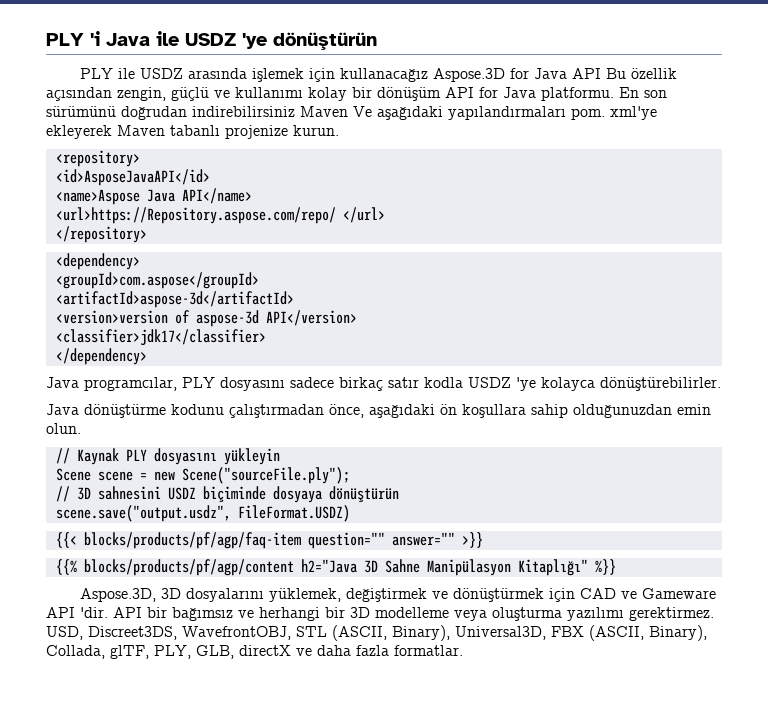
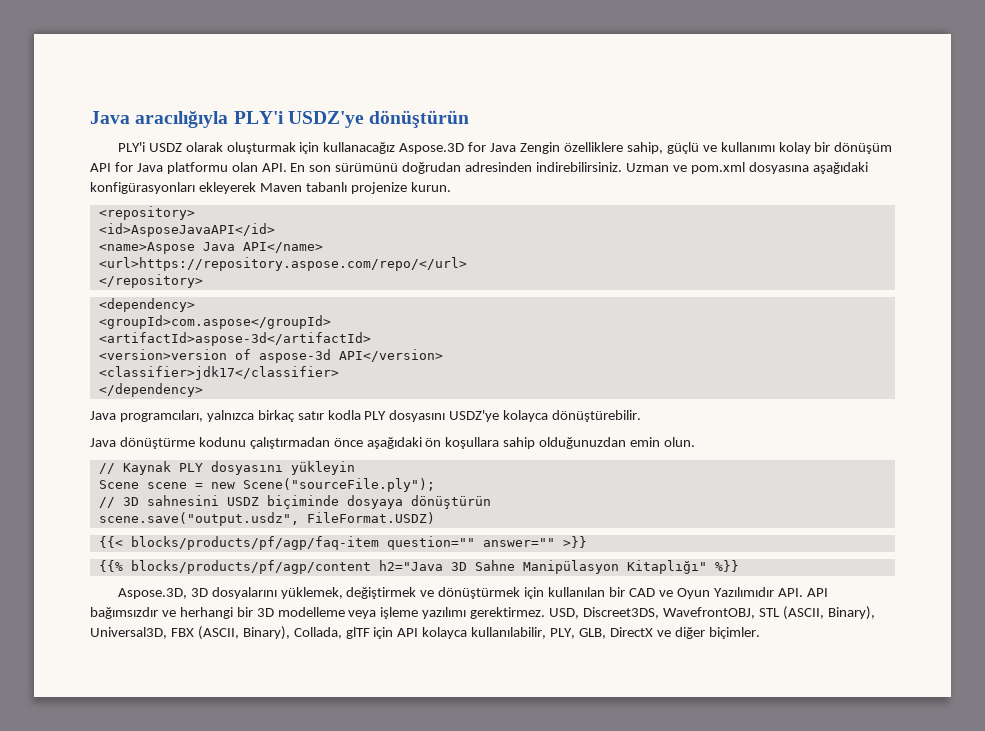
[46,31,377,50] [79,68,304,82] PLY 'i Java ile USDZ 'ye dönüştürün // PLY ile USDZ arasında işlemek -> [90,110,470,128] [117,142,296,154] Java aracılığıyla PLY'i USDZ'ye dönüştürün // PLY'i USDZ olarak oluşturmak
[571,68,677,79] [46,87,166,101] API Bu özellik açısından zengin, -> [520,142,663,154] Zengin özelliklere sahip,
[541,87,614,101] platformu. -> [166,162,287,174] platformu olan API.
[192,106,657,120] indirebilirsiniz Maven Ve aşağıdaki yapılandırmaları pom. xml'ye -> [465,162,868,174] [90,182,195,194] adresinden indirebilirsiniz. Uzman ve pom.xml dosyasına aşağıdaki konfigürasyonları
[55,207,385,224] <url>https://Repository.aspose.com/repo/ </url> -> [98,257,467,271] <url>https://repository.aspose.com/repo/</url>
[84,377,721,391] programcılar, PLY dosyasını sadece birkaç satır kodla USDZ 'ye kolayca dönüştürebilirler. -> [119,410,642,422] programcıları, yalnızca birkaç satır kodla PLY dosyasını USDZ'ye kolayca dönüştürebilir.
[329,404,364,418] önce, -> [333,438,363,447] önce
[579,588,716,599] [46,607,233,621] CAD ve Gameware API 'dir. API bir bağımsız -> [548,587,828,599] [90,607,158,619] kullanılan bir CAD ve Oyun Yazılımıdır API. API bağımsızdır
[492,607,562,621] oluşturma -> [380,607,419,619] işleme
[110,645,463,659] glTF, PLY, GLB, directX ve daha fazla formatlar. -> [345,627,760,639] glTF için API kolayca kullanılabilir, PLY, GLB, DirectX ve diğer biçimler.

